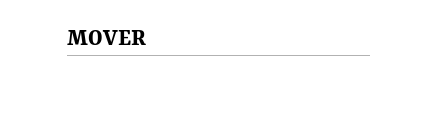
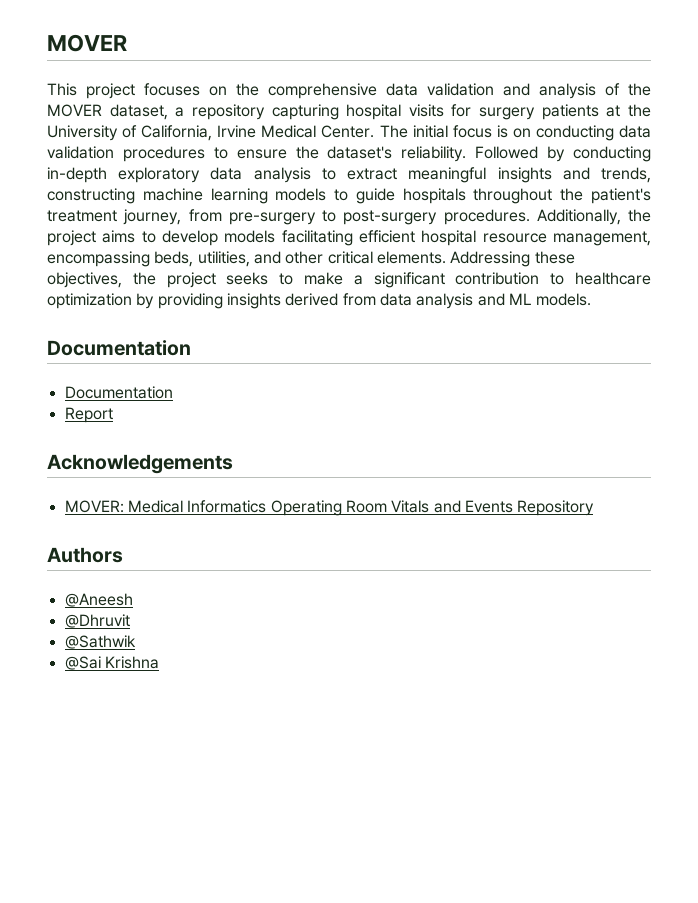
[67,30,146,45] MOVER -> [47,34,127,52] [47,83,651,99] [47,104,651,120] [47,125,651,141] [47,146,652,162] [47,167,651,183] [47,188,651,204] [47,209,651,225] [47,230,651,246] [47,251,575,267] [47,272,651,288] [47,293,592,309] [47,340,191,356] [64,386,173,399] [64,407,113,423] [47,454,233,474] [64,500,595,516] [47,547,123,563] [64,593,133,607] [64,614,130,628] [64,635,136,649] [64,656,159,670] MOVER // This project focuses on the comprehensive data validation and analysis of the MOVER dataset, a repository capturing hospital visits for surgery patients at the University of California, Irvine Medical Center. The initial focus is on conducting data validation procedures to ensure the dataset's reliability. Followed by conducting in-depth exploratory data analysis to extract meaningful insights and trends, constructing machine learning models to guide hospitals throughout the patient's treatment journey, from pre-surgery to post-surgery procedures. Additionally, the project aims to develop models facilitating efficient hospital resource management, encompassing beds, utilities, and other critical elements. Addressing these objectives, the project seeks to make a significant contribution to healthcare optimization by providing insights derived from data analysis and ML models. // Documentation // Documentation // Report // Acknowledgements // MOVER: Medical Informatics Operating Room Vitals and Events Repository // Authors // @Aneesh // @Dhruvit // @Sathwik // @Sai Krishna

